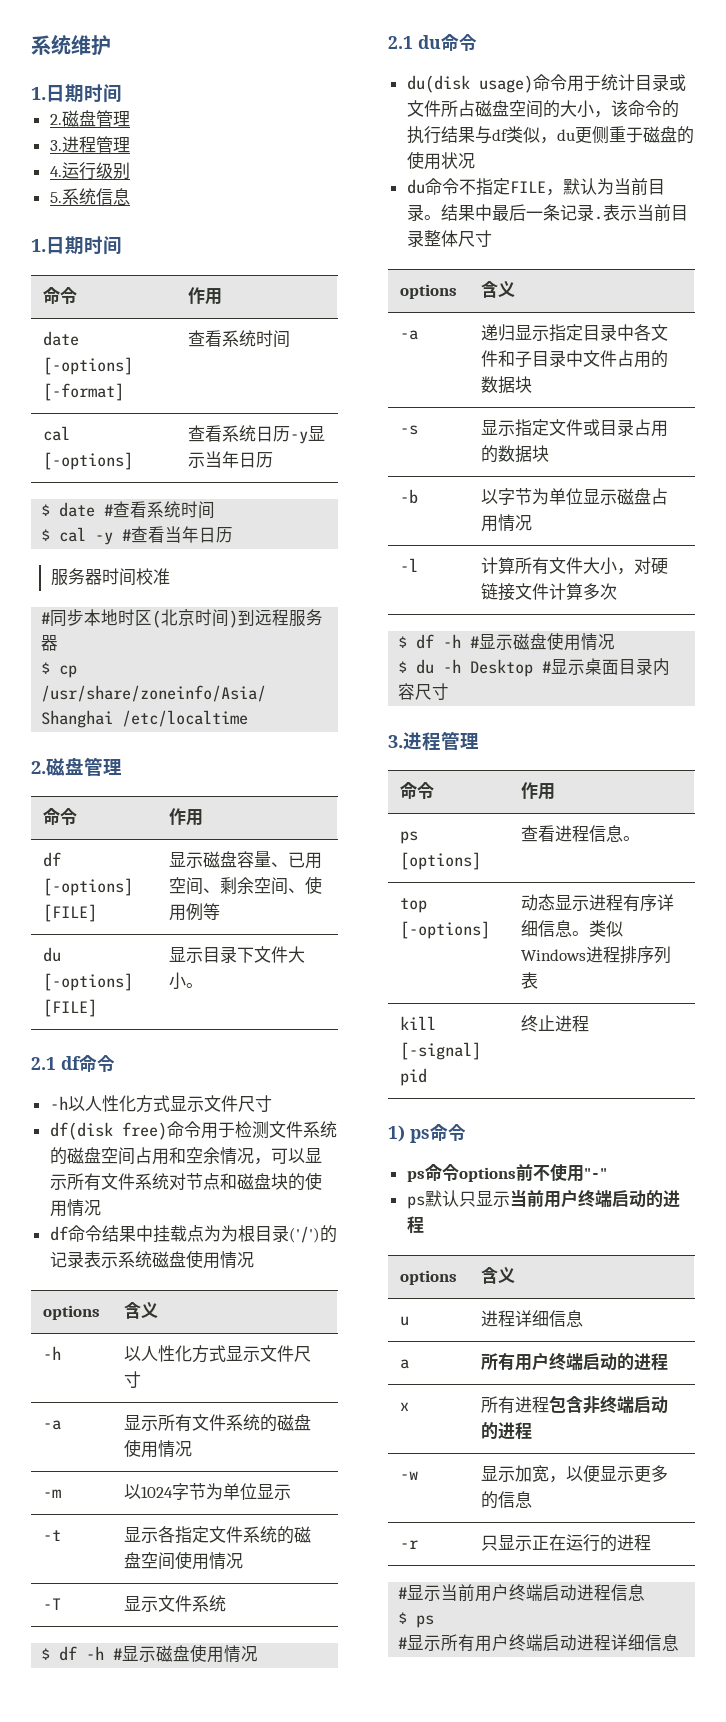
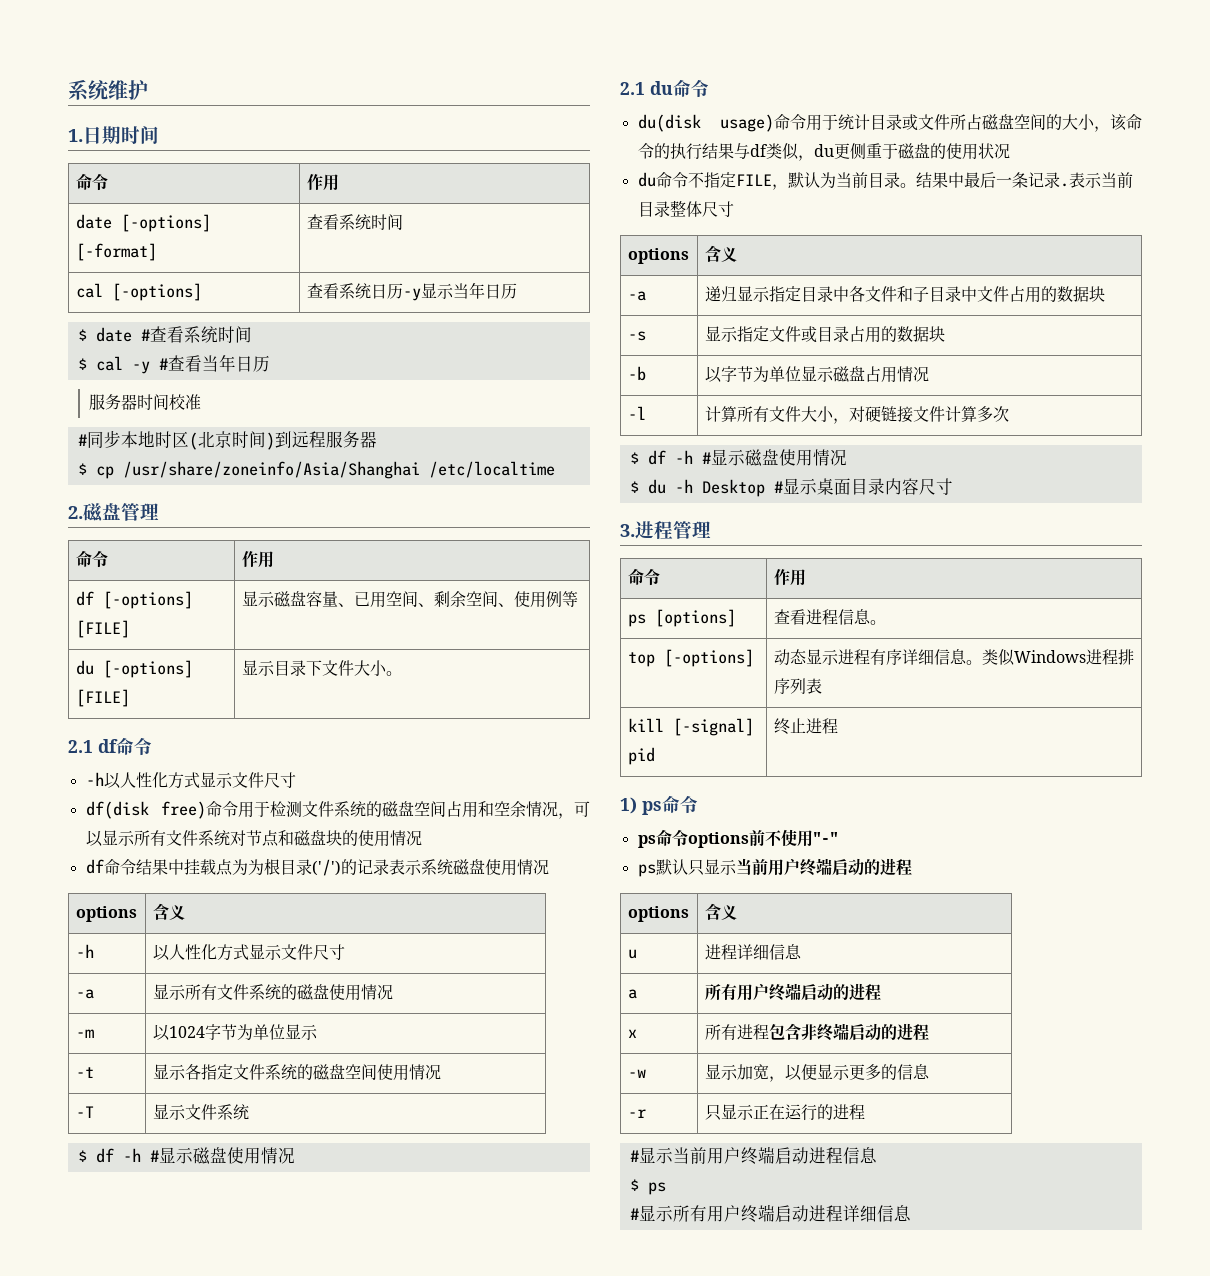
[49,110,130,127] [49,136,130,153] [49,162,130,180] [49,188,130,205] [31,236,122,255] // 2.磁盘管理 // 3.进程管理 // 4.运行级别 // 5.系统信息 // 1.日期时间 -> (159, 135) none

